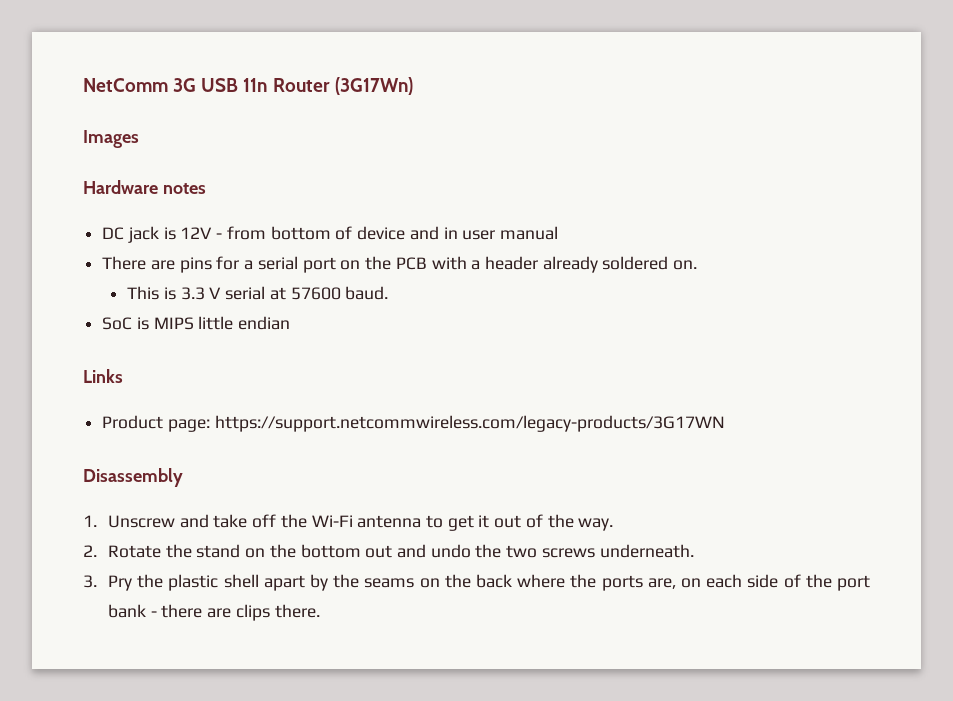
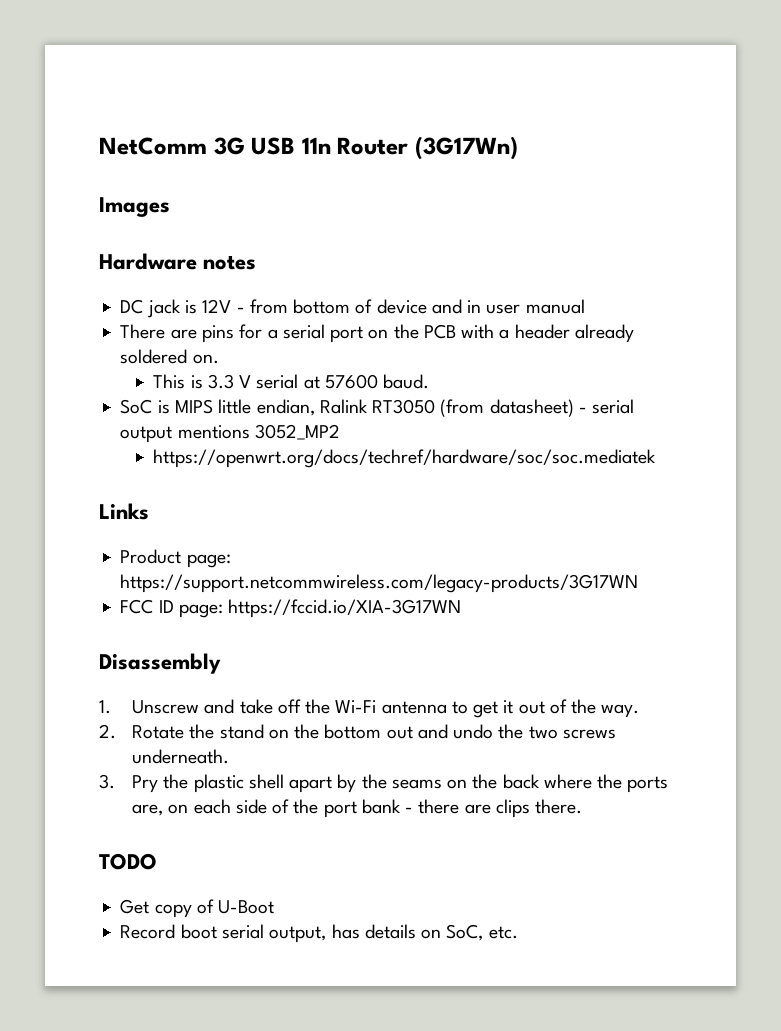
[238,316,291,330] endian -> [256,399,635,417] [120,424,340,443] [153,449,657,468] endian, Ralink RT3050 (from datasheet) - serial output mentions 3052_MP2 // https://openwrt.org/docs/techref/hardware/soc/soc.mediatek
(725, 423) none -> [120,599,462,618] // FCC ID page: https://fccid.io/XIA-3G17WN
(320, 611) none -> [99,853,157,870] [120,899,275,918] [120,924,518,943] // TODO // Get copy of U-Boot // Record boot serial output, has details on SoC, etc.

